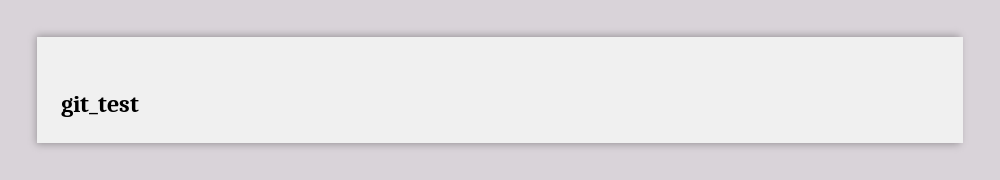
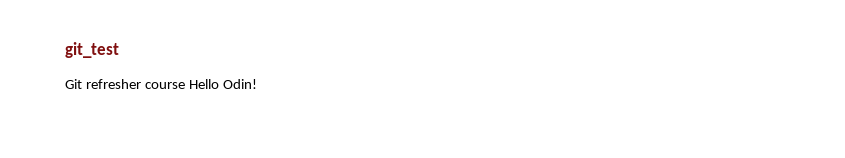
(139, 106) none -> [65,79,257,89] // Git refresher course Hello Odin!

